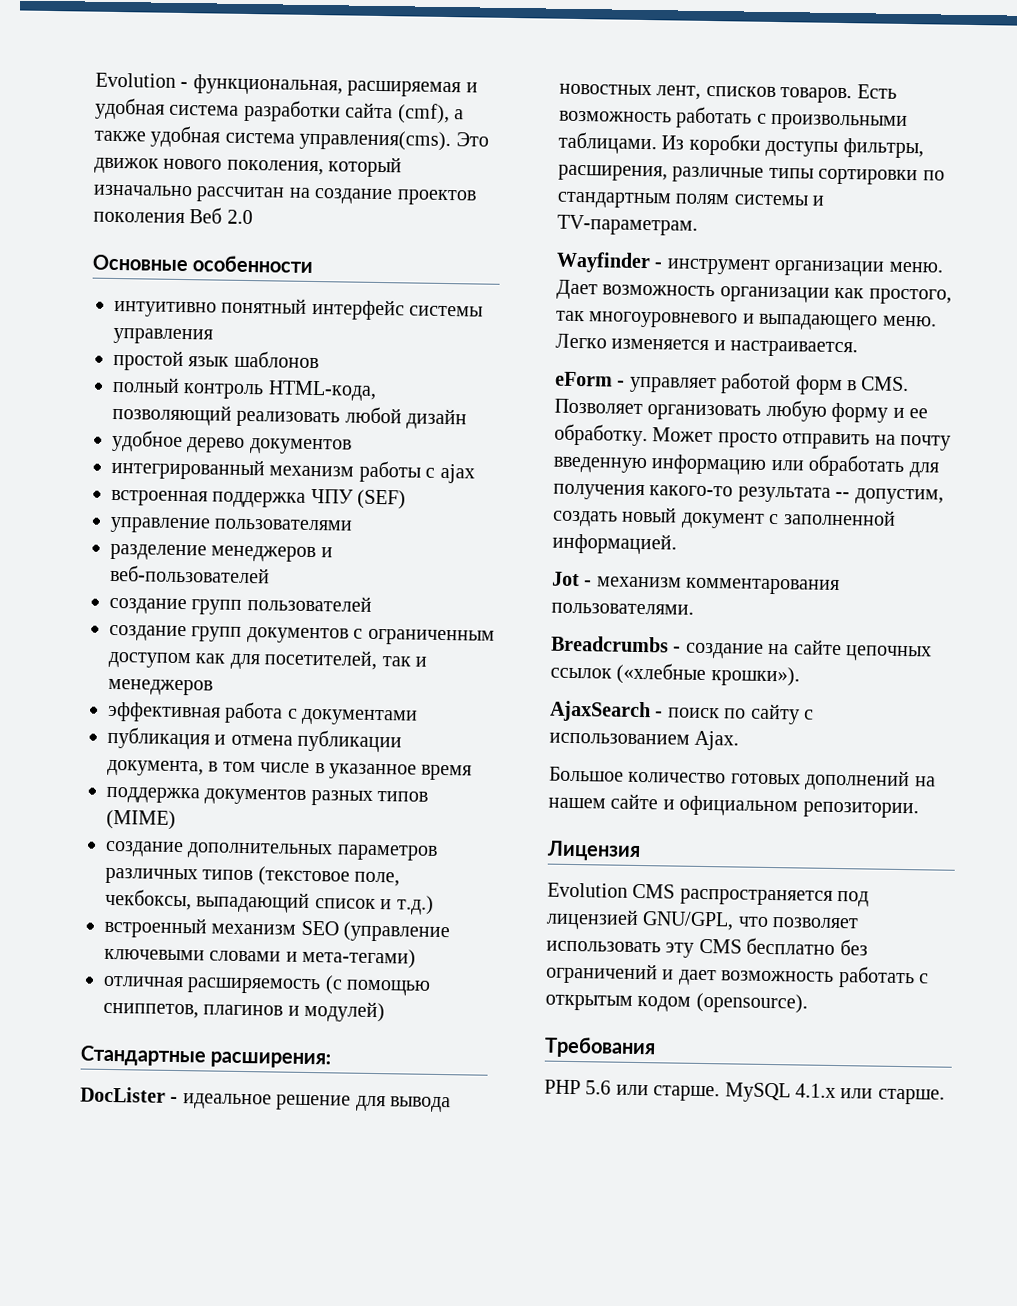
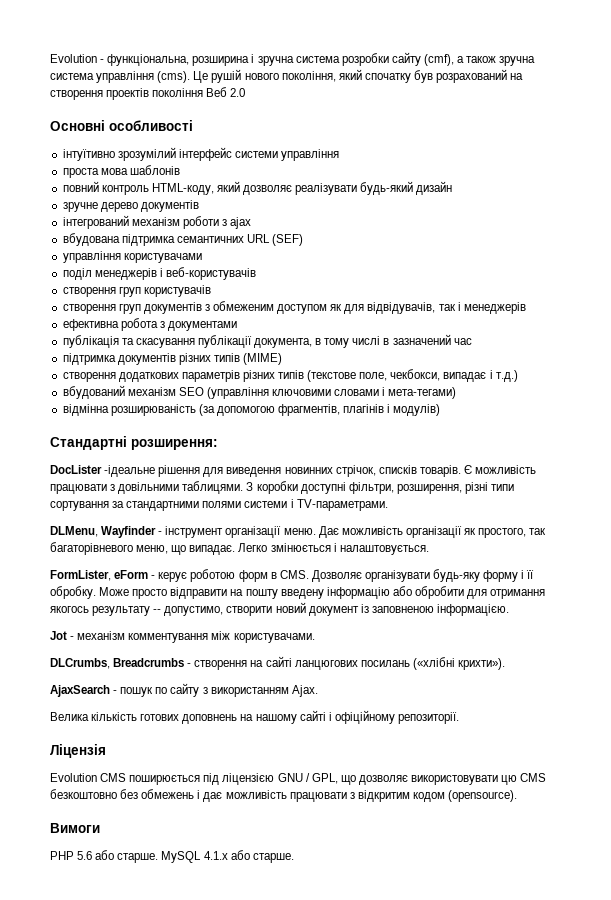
[192,74,478,98] [95,97,464,125] [94,125,489,152] [94,156,403,178] [93,184,477,206] [93,207,253,225] [92,254,314,273] [114,297,484,321] [113,327,213,345] [113,349,319,372] [112,376,377,401] [112,403,468,430] [112,429,352,455] [111,457,475,484] [111,488,407,510] [110,516,353,534] [110,543,333,563] [110,564,270,584] [109,595,372,615] [109,624,495,646] [108,649,427,671] [108,678,213,696] [107,701,419,726] [107,726,403,753] [107,759,473,781] [106,786,429,806] [106,809,176,830] [105,840,438,861] [105,866,401,887] [105,888,434,915] [104,916,451,943] [104,947,417,969] [103,975,432,996] [103,1000,386,1023] [80,1045,332,1069] [80,1086,451,1113] [559,83,897,104] [559,106,909,132] [558,131,924,159] [558,164,945,186] [557,191,825,209] [557,214,698,236] [556,251,943,277] [556,279,952,305] [556,310,937,331] [555,333,859,358] [555,371,910,396] [554,398,928,423] [554,423,951,451] [553,454,939,478] [553,483,944,505] [552,506,896,529] [552,532,677,555] [552,571,841,596] [551,602,694,615] [551,635,932,662] [550,662,800,687] функциональная, расширяемая и удобная система разработки сайта (cmf), а также удобная система управления(cms). Это движок нового поколения, который изначально рассчитан на создание проектов поколения Веб 2.0 // Основные особенности // интуитивно понятный интерфейс системы управления // простой язык шаблонов // полный контроль HTML-кода, позволяющий реализовать любой дизайн // удобное дерево документов // интегрированный механизм работы с ajax // встроенная поддержка ЧПУ (SEF) // управление пользователями // разделение менеджеров и веб-пользователей // создание групп пользователей // создание групп документов с ограниченным доступом как для посетителей, так и менеджеров // эффективная работа с документами // публикация и отмена публикации документа, в том числе в указанное время // поддержка документов разных типов (MIME) // создание дополнительных параметров различных типов (текстовое поле, чекбоксы, выпадающий список и т.д.) // встроенный механизм SEO (управление ключевыми словами и мета-тегами) // отличная расширяемость (с помощью сниппетов, плагинов и модулей) // Стандартные расширения: // DocLister - идеальное решение для вывода новостных лент, списков товаров. Есть возможность работать с произвольными таблицами. Из коробки доступы фильтры, расширения, различные типы сортировки по стандартным полям системы и TV-параметрам. // Wayfinder - инструмент организации меню. Дает возможность организации как простого, так многоуровневого и выпадающего меню. Легко изменяется и настраивается. // eForm - управляет работой форм в CMS. Позволяет организовать любую форму и ее обработку. Может просто отправить на почту введенную информацию или обработать для получения какого-то результата -- допустим, создать новый документ с заполненной информацией. // Jot - механизм комментарования пользователями. // Breadcrumbs - создание на сайте цепочных ссылок («хлебные крошки»). -> [107,52,536,66] [50,69,524,83] [50,87,246,100] [50,120,193,131] [62,147,340,161] [62,165,180,178] [62,181,453,195] [62,200,199,212] [62,215,252,229] [62,233,304,246] [62,251,202,263] [62,267,256,280] [62,285,211,297] [62,301,526,314] [62,318,237,331] [62,334,472,348] [62,353,283,365] [62,369,518,382] [62,385,457,399] [62,404,441,416] [50,436,218,450] [50,465,537,477] [50,481,515,494] [50,499,388,511] [50,526,547,538] [50,542,429,555] [50,569,535,582] [50,586,546,599] [50,602,509,616] [50,631,315,643] [50,656,505,670] функціональна, розширина і зручна система розробки сайту (cmf), а також зручна система управління (cms). Це рушій нового покоління, який спочатку був розрахований на створення проектів покоління Веб 2.0 // Основні особливості // інтуїтивно зрозумілий інтерфейс системи управління // проста мова шаблонів // повний контроль HTML-коду, який дозволяє реалізувати будь-який дизайн // зручне дерево документів // інтегрований механізм роботи з ajax // вбудована підтримка семантичних URL (SEF) // управління користувачами // поділ менеджерів і веб-користувачів // створення груп користувачів // створення груп документів з обмеженим доступом як для відвідувачів, так і менеджерів // ефективна робота з документами // публікація та скасування публікації документа, в тому числі в зазначений час // підтримка документів різних типів (MIME) // створення додаткових параметрів різних типів (текстове поле, чекбокси, випадає і т.д.) // вбудований механізм SEO (управління ключовими словами і мета-тегами) // відмінна розширюваність (за допомогою фрагментів, плагінів і модулів) // Стандартні розширення: // DocLister -ідеальне рішення для виведення новинних стрічок, списків товарів. Є можливість працювати з довільними таблицями. З коробки доступні фільтри, розширення, різні типи сортування за стандартними полями системи і TV-параметрами. // DLMenu, Wayfinder - інструмент організації меню. Дає можливість організації як простого, так багаторівневого меню, що випадає. Легко змінюється і налаштовується. // FormLister, eForm - керує роботою форм в CMS. Дозволяє організувати будь-яку форму і її обробку. Може просто відправити на пошту введену інформацію або обробити для отримання якогось результату -- допустимо, створити новий документ із заповненою інформацією. // Jot - механізм комментування між користувачами. // DLCrumbs, Breadcrumbs - створення на сайті ланцюгових посилань («хлібні крихти»).
[667,707,720,719] поиск -> [120,687,154,697] пошук
[804,709,814,720] [549,732,690,745] с использованием -> [202,687,289,697] з використанням
[549,766,936,792] [548,793,919,819] [546,840,641,862] [547,882,870,907] [546,908,860,931] [546,937,868,958] [545,962,929,989] [545,994,633,1011] Большое количество готовых дополнений на нашем сайте и официальном репозитории. // Лицензия // Evolution CMS распространяется под лицензией GNU/GPL, что позволяет использовать эту CMS бесплатно без ограничений и дает возможность работать с открытым -> [50,710,459,724] [50,744,106,758] [50,773,547,785] [50,789,410,802] Велика кількість готових доповнень на нашому сайті і офіційному репозиторії. // Ліцензія // Evolution CMS поширюється під ліцензією GNU / GPL, що дозволяє використовувати цю CMS безкоштовно без обмежень і дає можливість працювати з відкритим
[544,1036,656,1059] Требования -> [50,823,100,833] Вимоги
[615,1084,649,1096] или -> [95,850,115,860] або
[840,1088,874,1099] или -> [230,850,250,860] або

